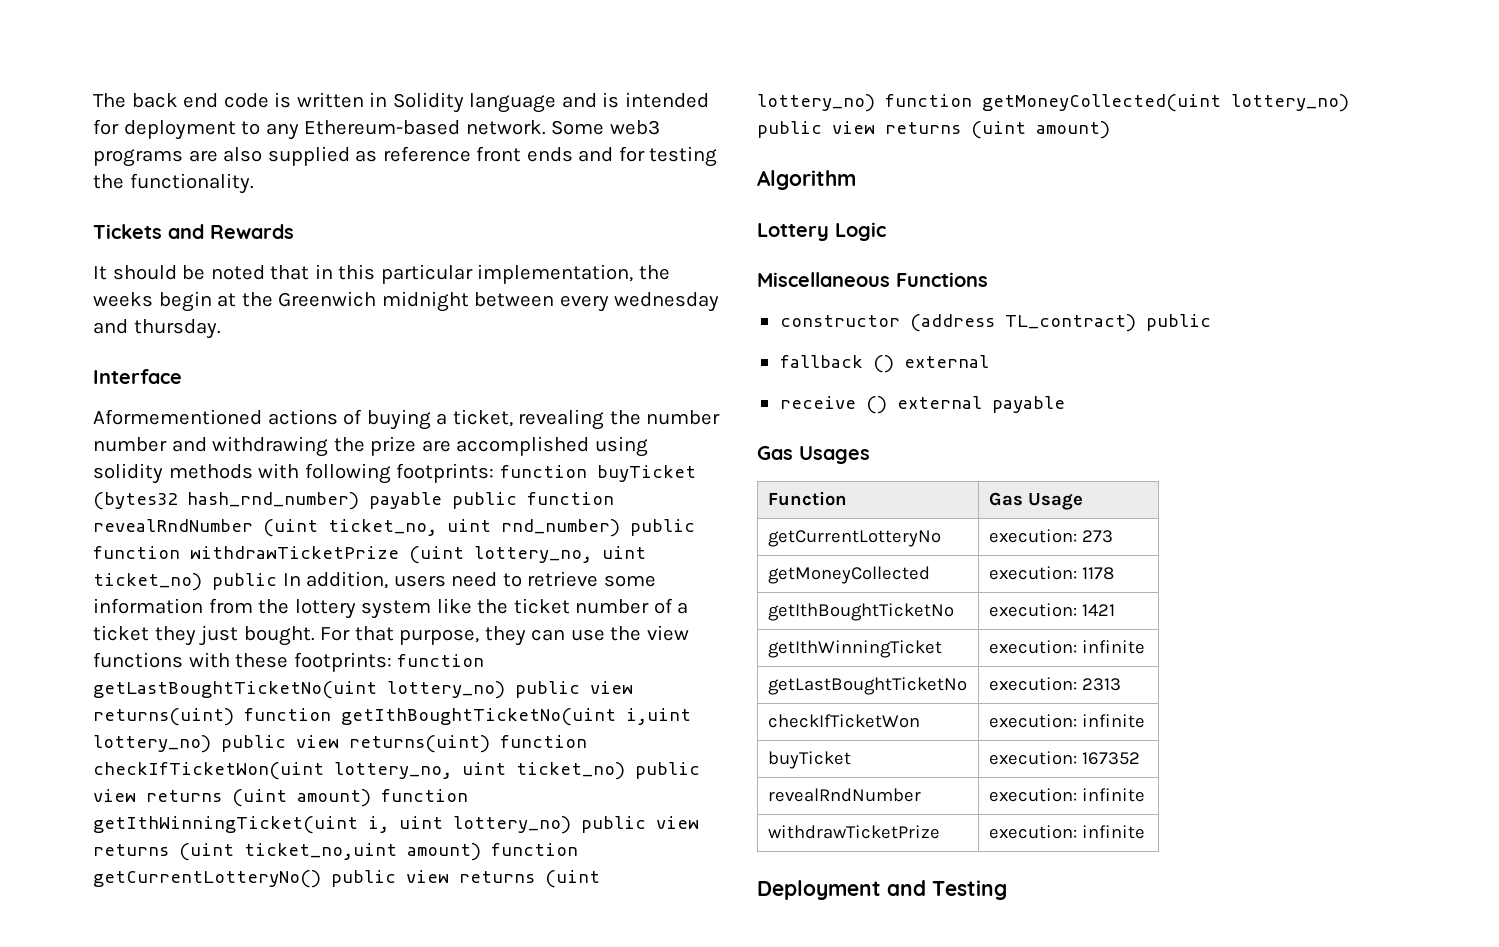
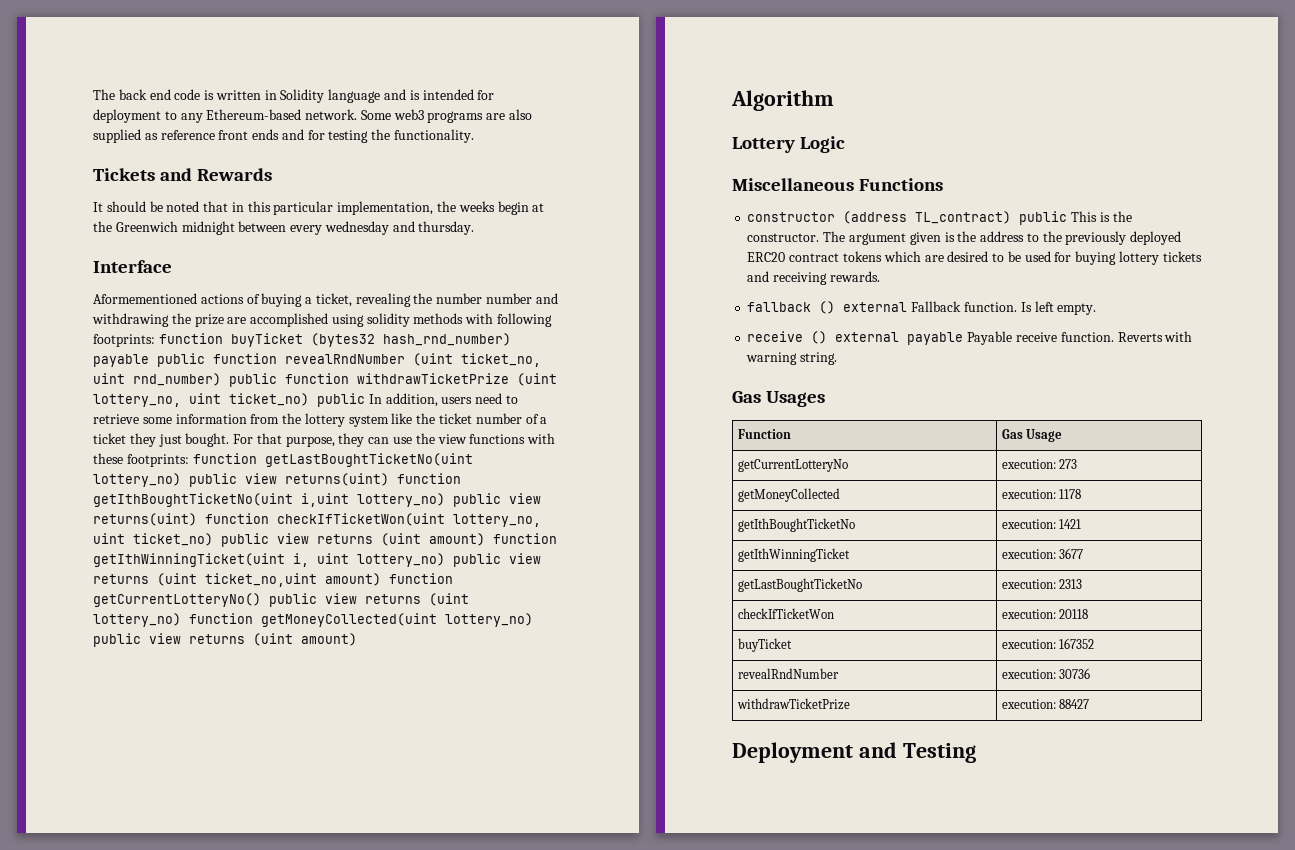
[779,355,989,373] [779,396,1065,414] // fallback () external // receive () external payable -> [1071,211,1132,222] [747,231,1182,245] [747,251,1202,265] [747,271,880,285] [747,301,1097,315] [747,331,1193,345] [746,352,838,365] This is the constructor. The argument given is the address to the previously deployed ERC20 contract tokens which are desired to be used for buying lottery tickets and receiving rewards. // fallback () external Fallback function. Is left empty. // receive () external payable Payable receive function. Reverts with warning string.
[1081,640,1145,654] infinite -> [1059,548,1084,559] 3677
[1081,714,1145,728] infinite -> [1059,609,1089,619] 20118
[1081,788,1145,802] infinite -> [1059,668,1091,679] 30736
[1081,825,1145,839] infinite -> [1059,699,1090,709] 88427

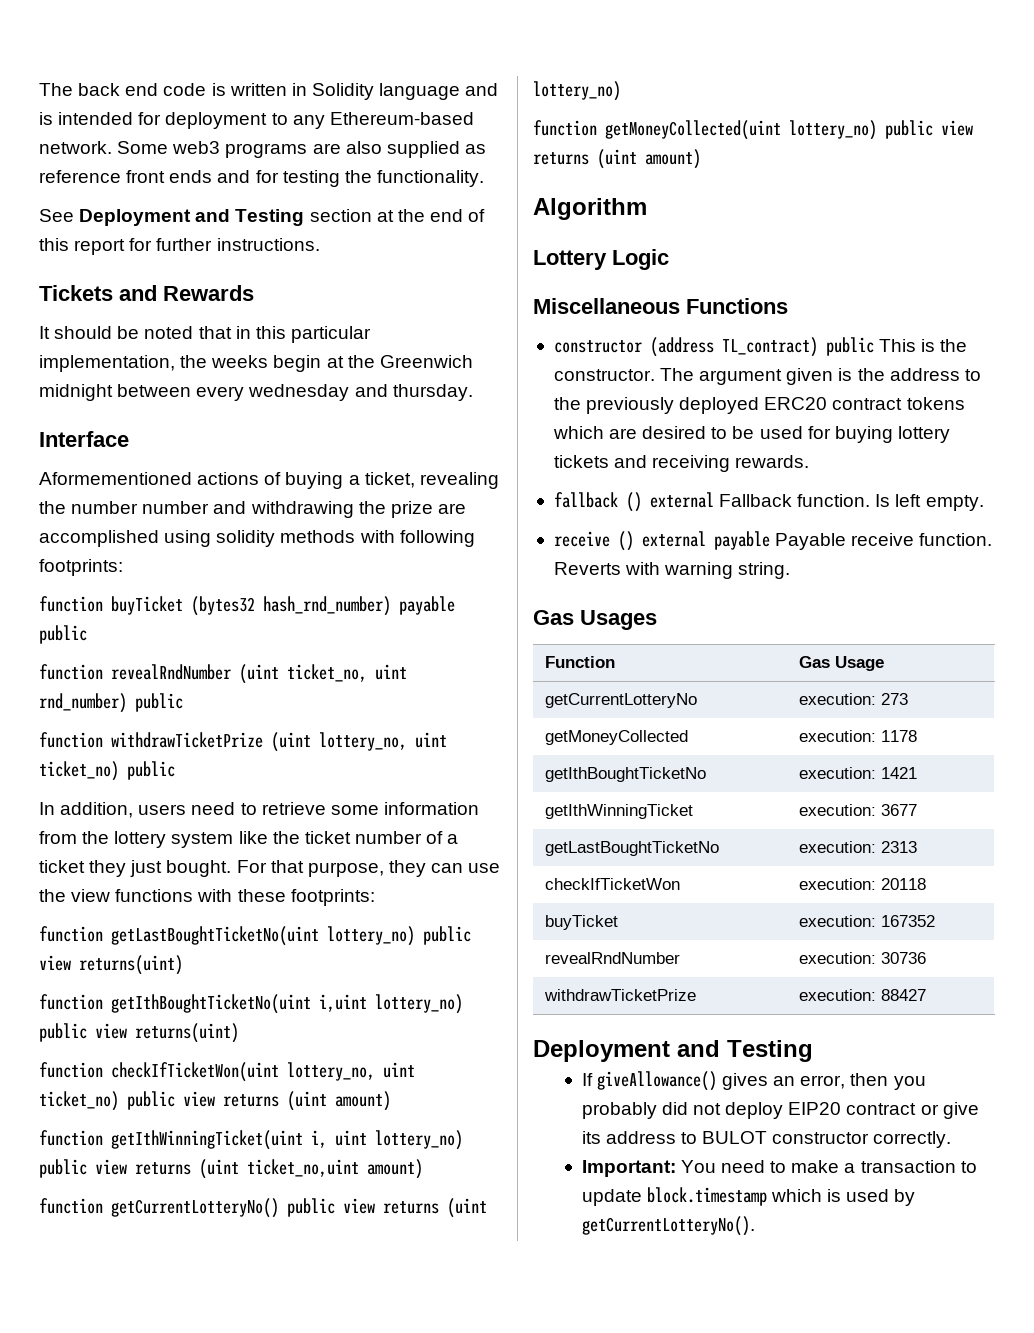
(475, 136) none -> [39,209,486,226] [39,238,320,255] // See Deployment and Testing section at the end of this report for further instructions.
(155, 340) none -> (123, 567) //
(205, 360) none -> (87, 634) //
(277, 380) none -> (183, 702) //
(365, 400) none -> (175, 770) //
(189, 460) none -> (375, 897) //
(389, 479) none -> (183, 965) //
(197, 519) none -> (239, 1033) //
(485, 539) none -> (391, 1101) //
(381, 579) none -> (423, 1169) //
(181, 620) none -> (621, 91) //
(976, 753) none -> [581,1071,926,1091] [581,1102,979,1119] [581,1131,952,1148] [581,1160,977,1177] [581,1187,916,1206] [581,1216,755,1236] // If giveAllowance() gives an error, then you probably did not deploy EIP20 contract or give its address to BULOT constructor correctly. // Important: You need to make a transaction to update block.timestamp which is used by getCurrentLotteryNo().

